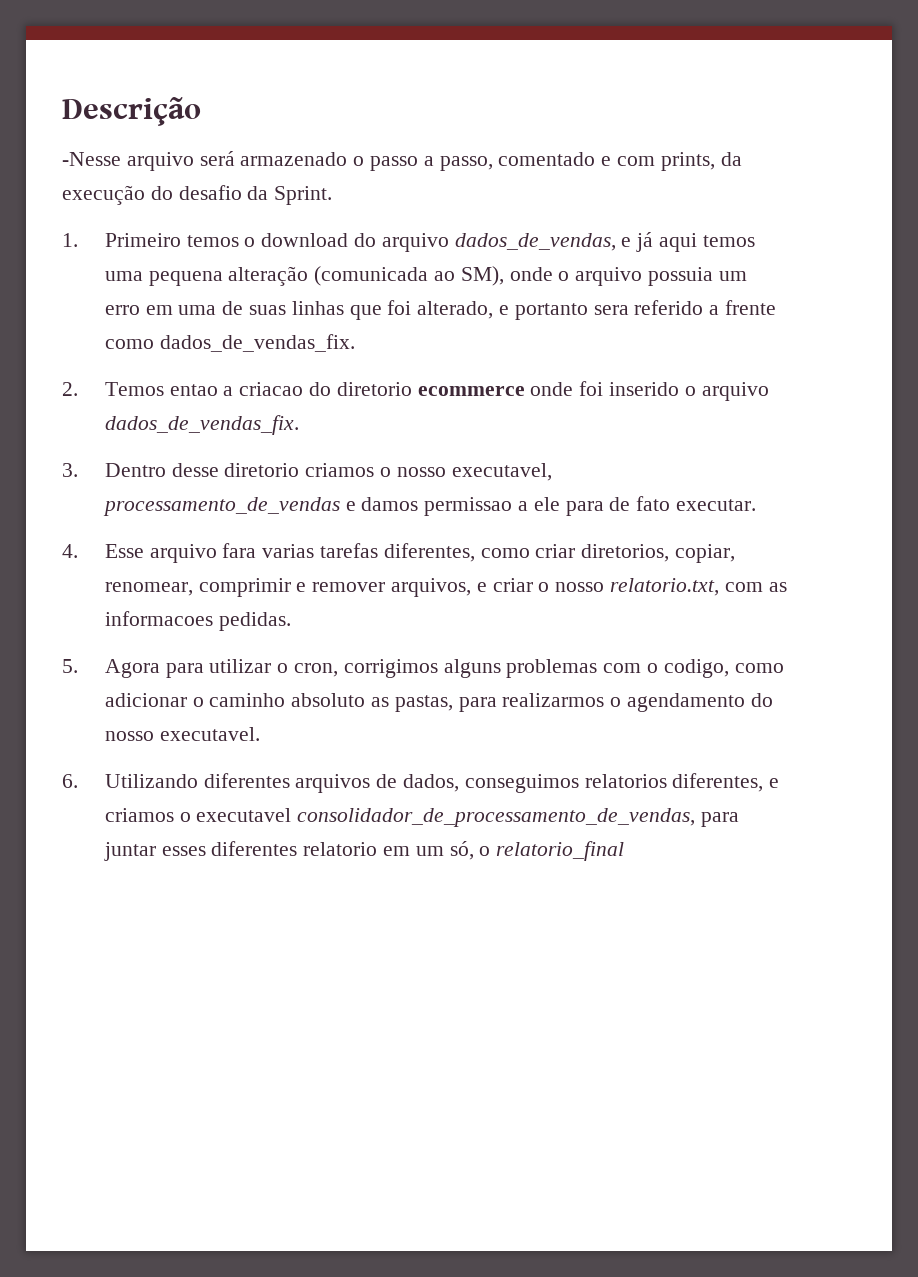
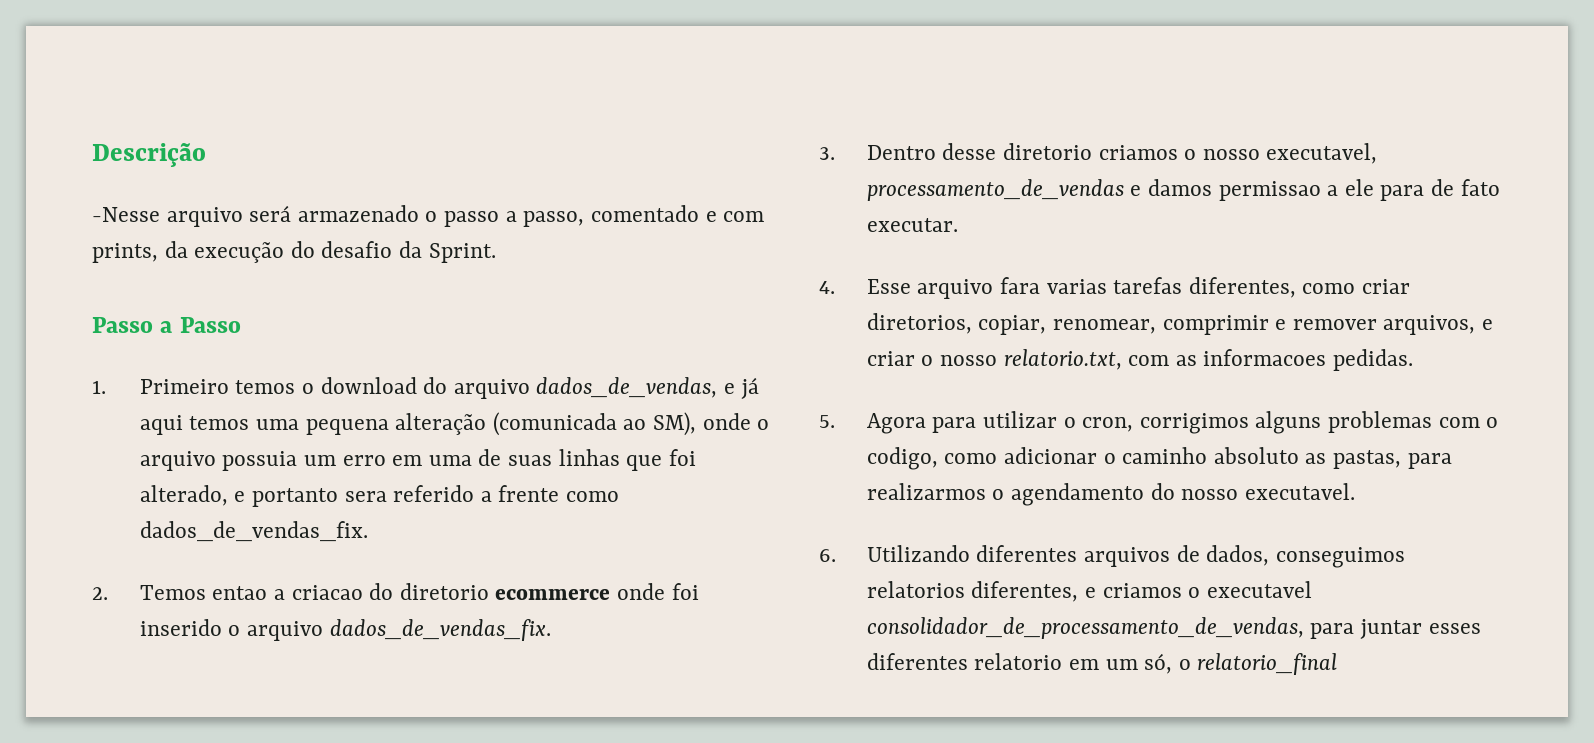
(333, 195) none -> [92,317,241,333] // Passo a Passo

